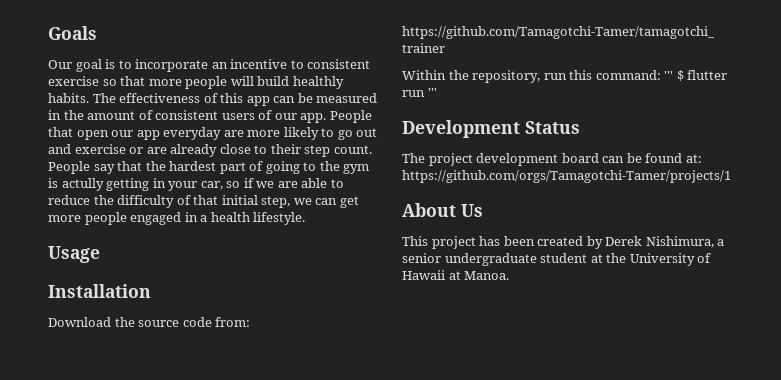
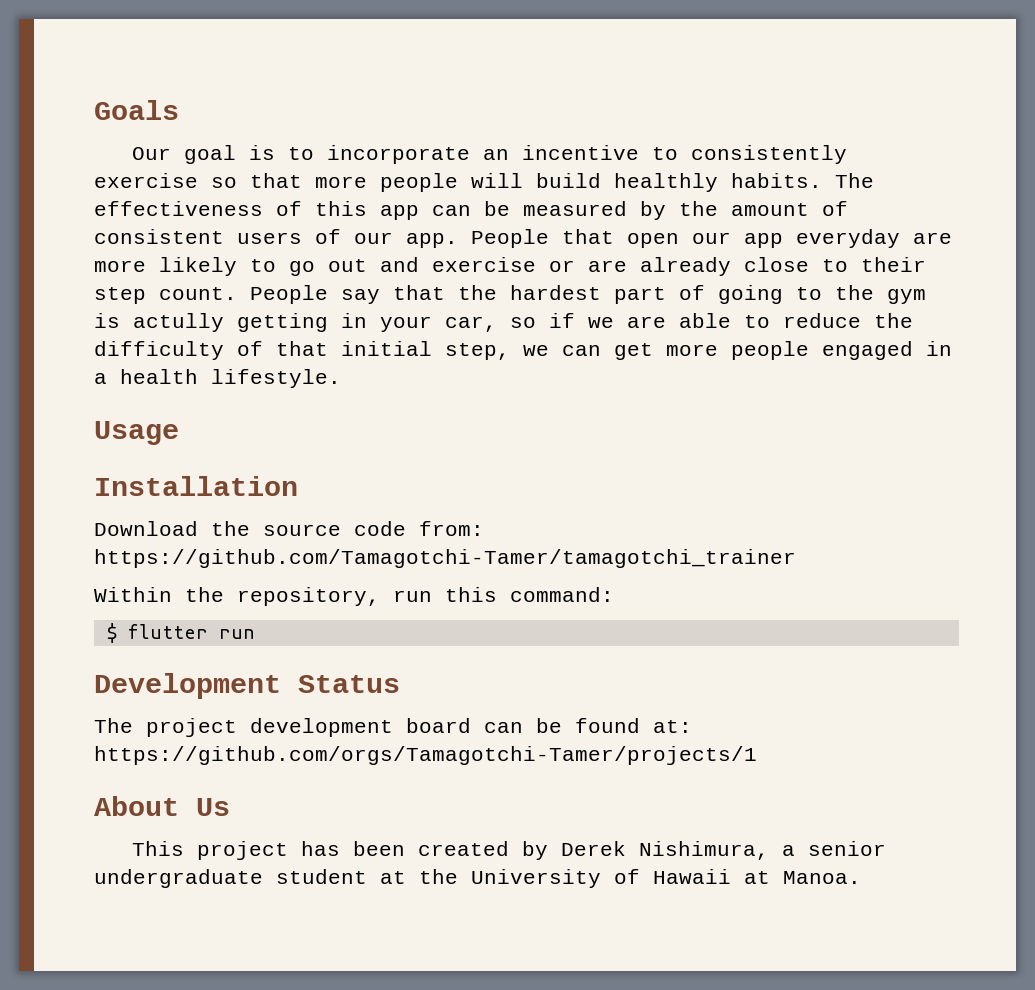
[307,59,371,69] consistent -> [690,145,847,164] consistently
[48,110,61,120] in -> [640,201,666,220] by
[664,71,674,80] ''' -> (614, 594) //
[427,88,437,97] ''' -> (255, 634) none

